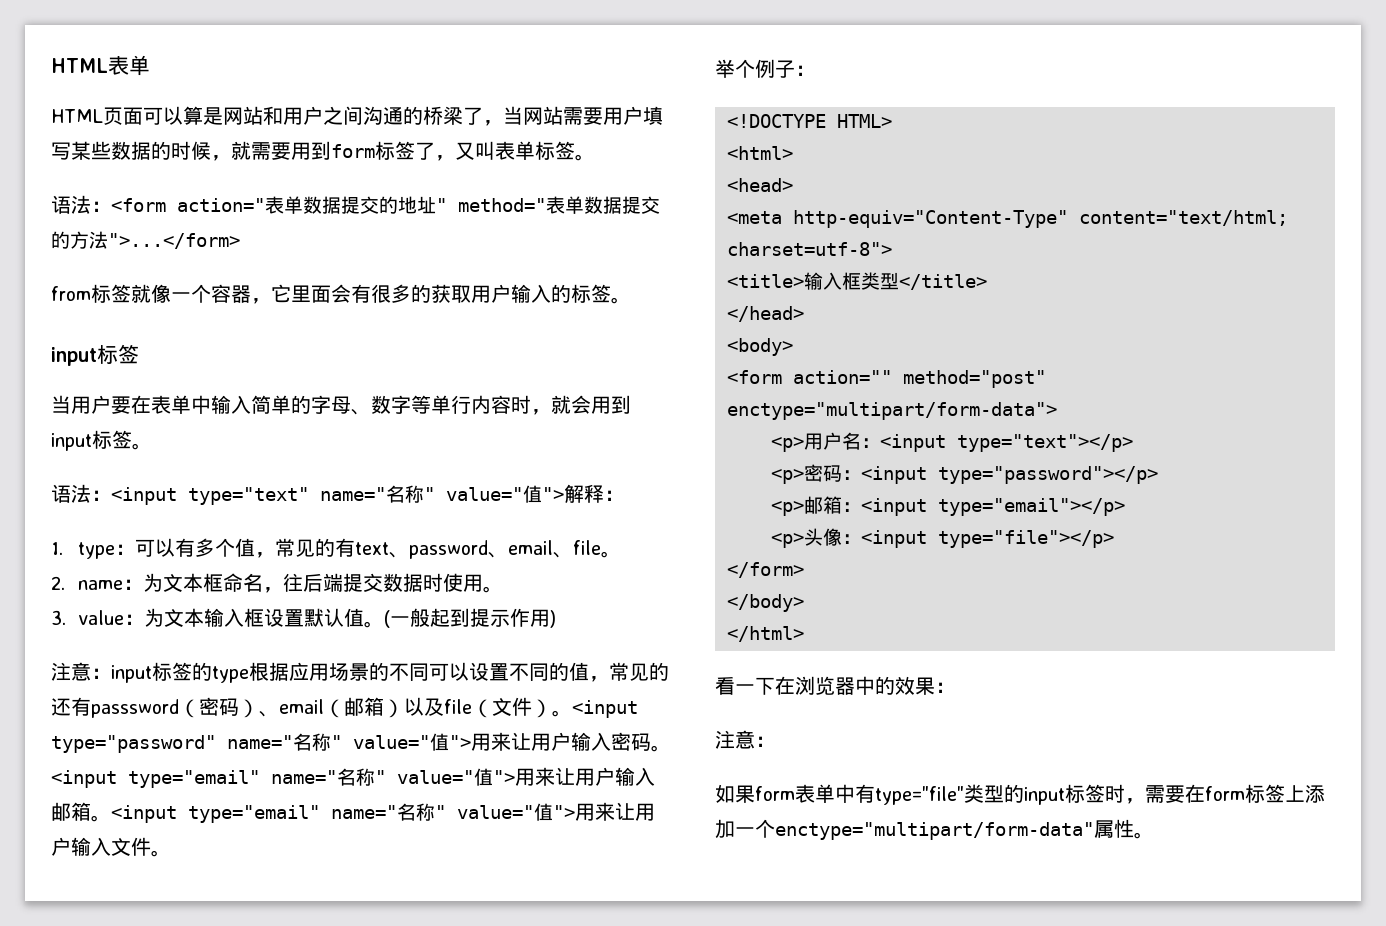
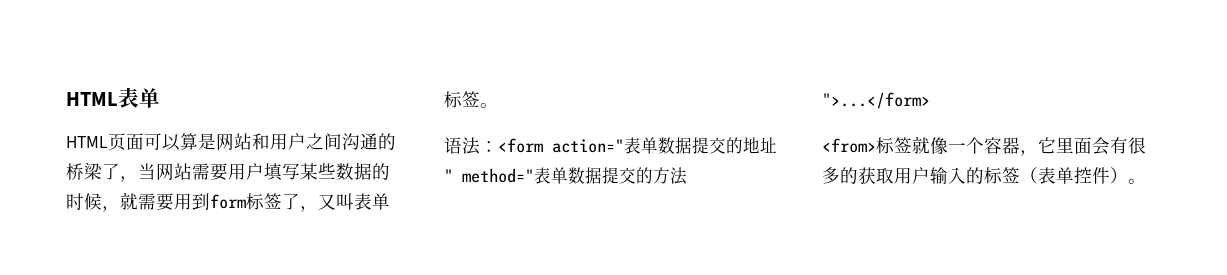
[51,286,91,301] from -> [822,138,876,153] <from>
[611,297,631,304] [51,344,139,366] [51,395,631,415] [51,430,152,451] [51,484,624,505] [51,538,621,559] [51,573,503,593] [51,608,556,628] [51,662,669,683] [51,697,638,718] [51,732,671,753] [51,767,655,788] [51,802,655,823] [51,837,171,857] [715,59,815,78] [727,114,892,128] [727,146,793,160] [727,178,793,192] [727,210,1288,228] [727,242,892,256] [727,272,987,290] [727,306,804,322] [727,338,793,356] [727,370,1046,388] [727,402,1057,420] [771,432,1133,452] [771,464,1158,484] [771,496,1125,516] [771,528,1114,548] [727,562,804,578] [727,594,804,612] [727,626,804,642] [715,676,955,695] [715,730,775,749] [715,784,1325,805] [715,819,1134,840] 。 // input标签 // 当用户要在表单中输入简单的字母、数字等单行内容时，就会用到input标签。 // 语法：<input type="text" name="名称" value="值">解释： // 1. type：可以有多个值，常见的有text、password、email、file。 // 2. name：为文本框命名，往后端提交数据时使用。 // 3. value：为文本输入框设置默认值。(一般起到提示作用) // 注意：input标签的type根据应用场景的不同可以设置不同的值，常见的还有passsword（密码）、email（邮箱）以及file（文件）。<input type="password" name="名称" value="值">用来让用户输入密码。<input type="email" name="名称" value="值">用来让用户输入邮箱。<input type="email" name="名称" value="值">用来让用户输入文件。 // 举个例子： // <!DOCTYPE HTML> // <html> // <head> // <meta http-equiv="Content-Type" content="text/html; charset=utf-8"> // <title>输入框类型</title> // </head> // <body> // <form action="" method="post" enctype="multipart/form-data"> // <p>用户名：<input type="text"></p> // <p>密码：<input type="password"></p> // <p>邮箱：<input type="email"></p> // <p>头像：<input type="file"></p> // </form> // </body> // </html> // 看一下在浏览器中的效果： // 注意： // 如果form表单中有type="file"类型的input标签时，需要在form标签上添加一个enctype="multipart/form-data"属性 -> [1020,167,1128,184] （表单控件）

